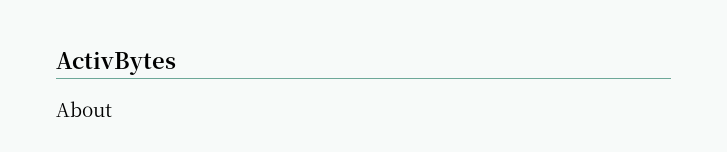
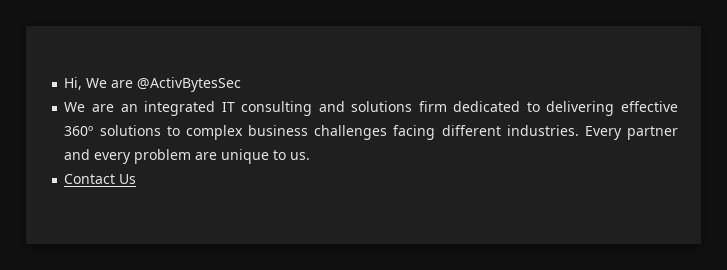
[56,51,176,75] [56,101,112,117] ActivBytes // About -> [64,77,242,92] [64,101,678,116] [64,125,678,140] [64,149,311,164] [64,174,137,184] Hi, We are @ActivBytesSec // We are an integrated IT consulting and solutions firm dedicated to delivering effective 360º solutions to complex business challenges facing different industries. Every partner and every problem are unique to us. // Contact Us

